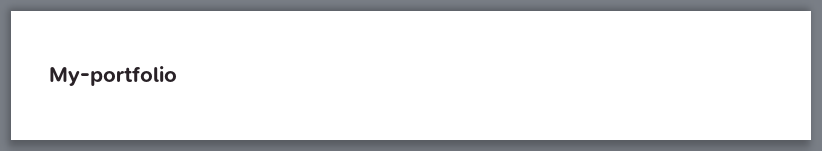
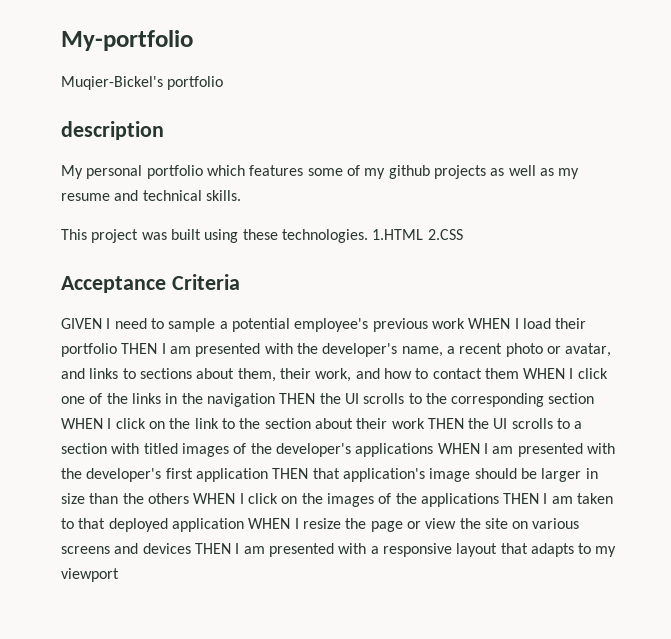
(177, 76) none -> [61,76,224,90] [61,121,164,140] [61,165,580,179] [61,190,241,201] [61,229,463,243] [61,274,240,293] [61,318,587,332] [61,343,612,357] [61,368,608,382] [61,393,595,407] [61,418,583,429] [61,443,615,457] [61,468,598,482] [61,493,614,507] [61,518,580,532] [61,543,617,557] [61,568,119,582] // Muqier-Bickel's portfolio // description // My personal portfolio which features some of my github projects as well as my resume and technical skills. // This project was built using these technologies. 1.HTML 2.CSS // Acceptance Criteria // GIVEN I need to sample a potential employee's previous work WHEN I load their portfolio THEN I am presented with the developer's name, a recent photo or avatar, and links to sections about them, their work, and how to contact them WHEN I click one of the links in the navigation THEN the UI scrolls to the corresponding section WHEN I click on the link to the section about their work THEN the UI scrolls to a section with titled images of the developer's applications WHEN I am presented with the developer's first application THEN that application's image should be larger in size than the others WHEN I click on the images of the applications THEN I am taken to that deployed application WHEN I resize the page or view the site on various screens and devices THEN I am presented with a responsive layout that adapts to my viewport

